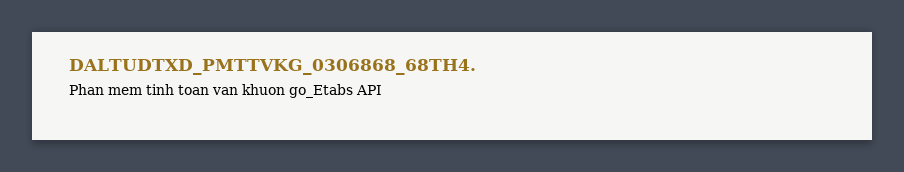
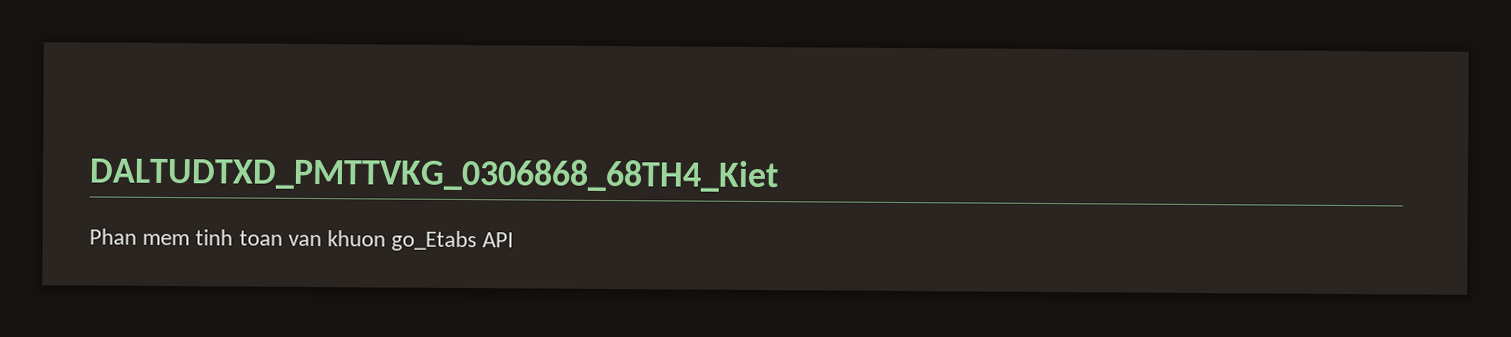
[69,59,476,75] DALTUDTXD_PMTTVKG_0306868_68TH4. -> [89,156,779,193] DALTUDTXD_PMTTVKG_0306868_68TH4_Kiet

